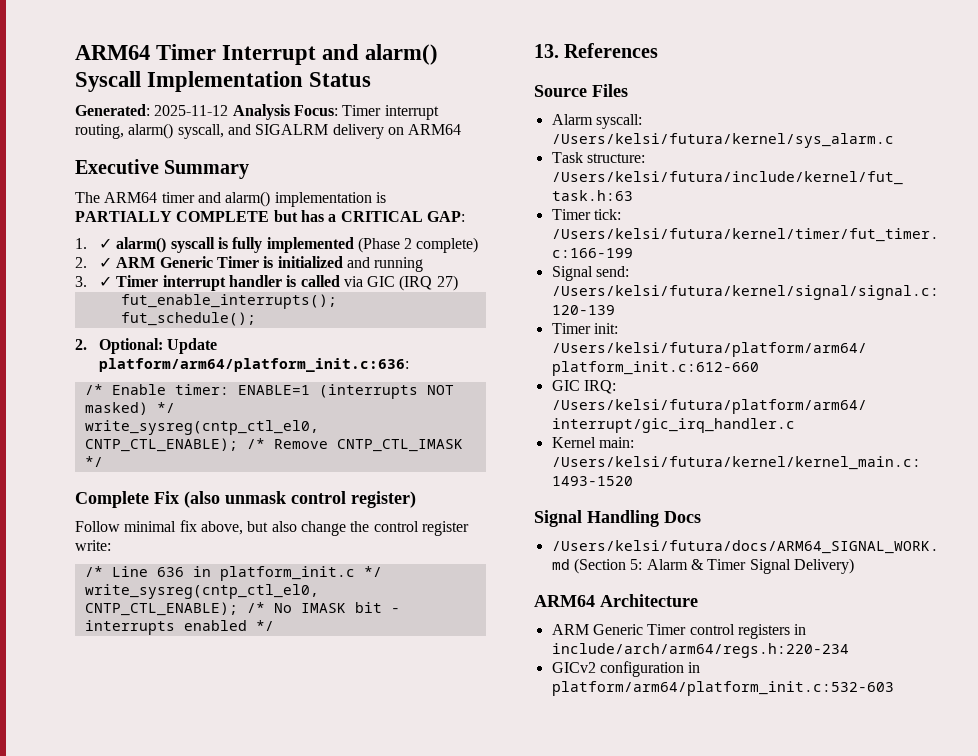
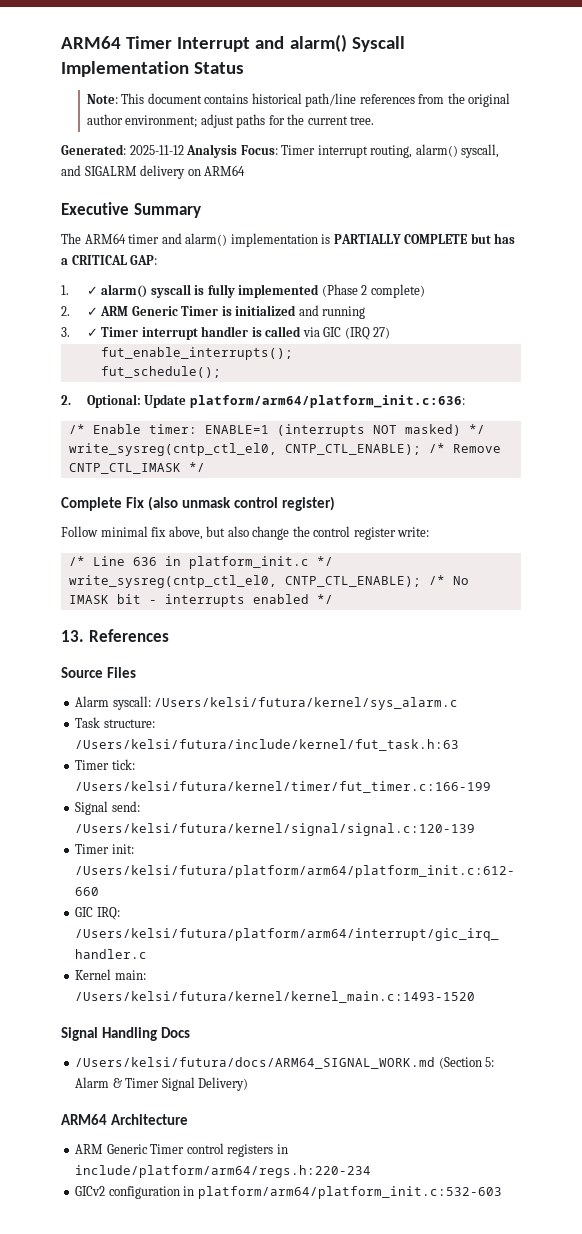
(372, 79) none -> [86,93,511,107] [86,114,375,128] // Note: This document contains historical path/line references from the original author environment; adjust paths for the current tree.
[551,643,849,658] include/arch/arm64/regs.h:220-234 -> [75,1165,372,1178] include/platform/arm64/regs.h:220-234

